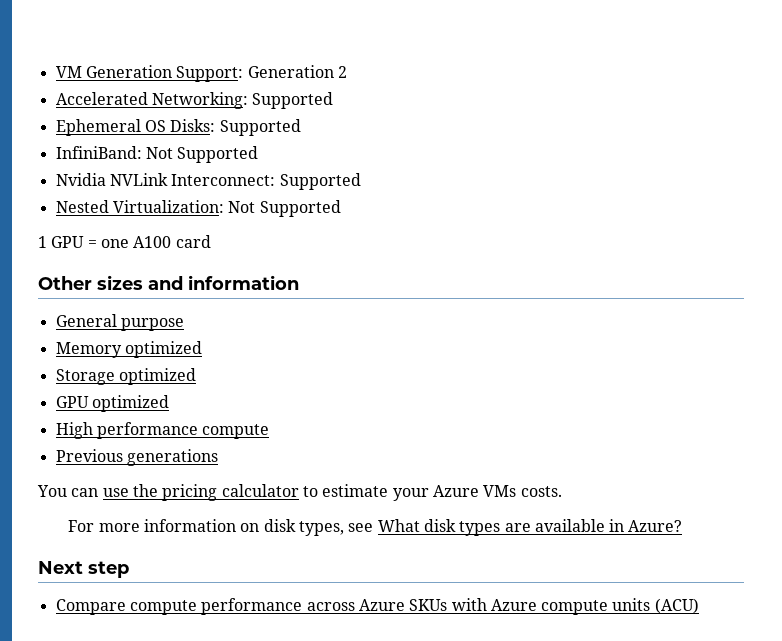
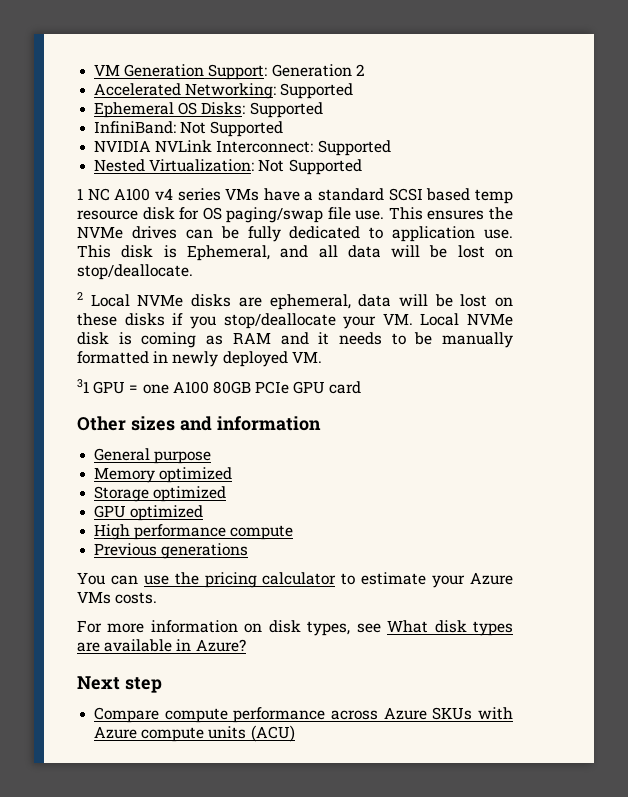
[55,173,106,186] Nvidia -> [94,140,152,152] NVIDIA
(47, 242) none -> [87,188,513,204] [77,207,513,223] [77,226,513,242] [77,245,513,261] [77,264,193,280] [77,292,513,310] [77,313,513,329] [77,332,513,348] [77,351,322,367] [77,379,89,393] NC A100 v4 series VMs have a standard SCSI based temp resource disk for OS paging/swap file use. This ensures the NVMe drives can be fully dedicated to application use. This disk is Ephemeral, and all data will be lost on stop/deallocate. // 2 Local NVMe disks are ephemeral, data will be lost on these disks if you stop/deallocate your VM. Local NVMe disk is coming as RAM and it needs to be manually formatted in newly deployed VM. // 31
(172, 242) none -> [212,381,326,394] 80GB PCIe GPU

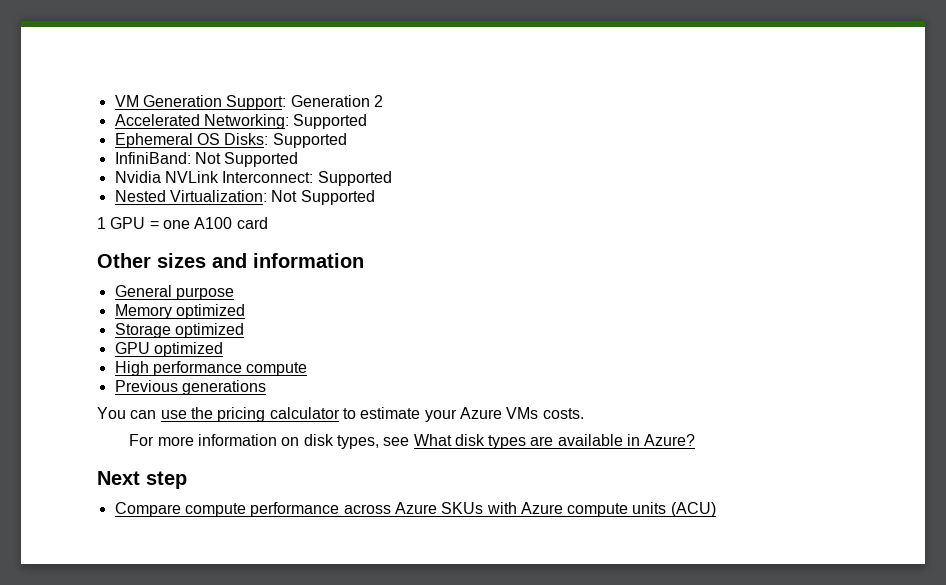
[94,140,152,152] NVIDIA -> [114,171,161,183] Nvidia
[87,188,513,204] [77,207,513,223] [77,226,513,242] [77,245,513,261] [77,264,193,280] [77,292,513,310] [77,313,513,329] [77,332,513,348] [77,351,322,367] [77,379,89,393] NC A100 v4 series VMs have a standard SCSI based temp resource disk for OS paging/swap file use. This ensures the NVMe drives can be fully dedicated to application use. This disk is Ephemeral, and all data will be lost on stop/deallocate. // 2 Local NVMe disks are ephemeral, data will be lost on these disks if you stop/deallocate your VM. Local NVMe disk is coming as RAM and it needs to be manually formatted in newly deployed VM. // 31 -> (106, 223) none
[212,381,326,394] 80GB PCIe GPU -> (233, 223) none

